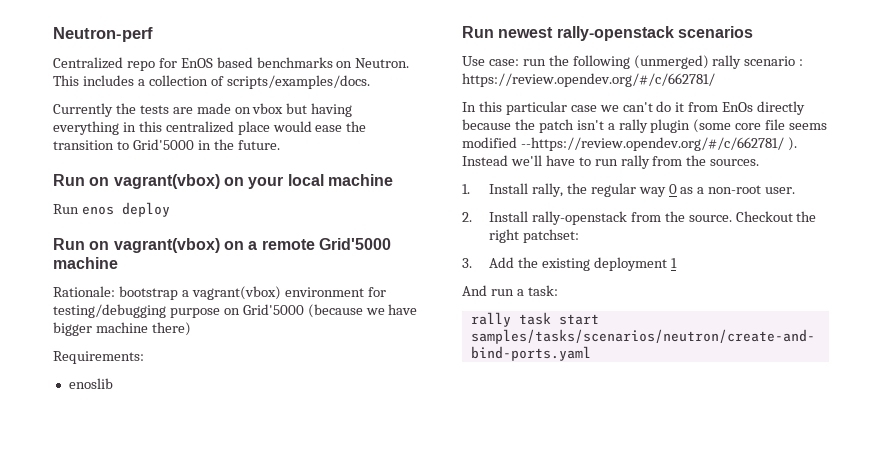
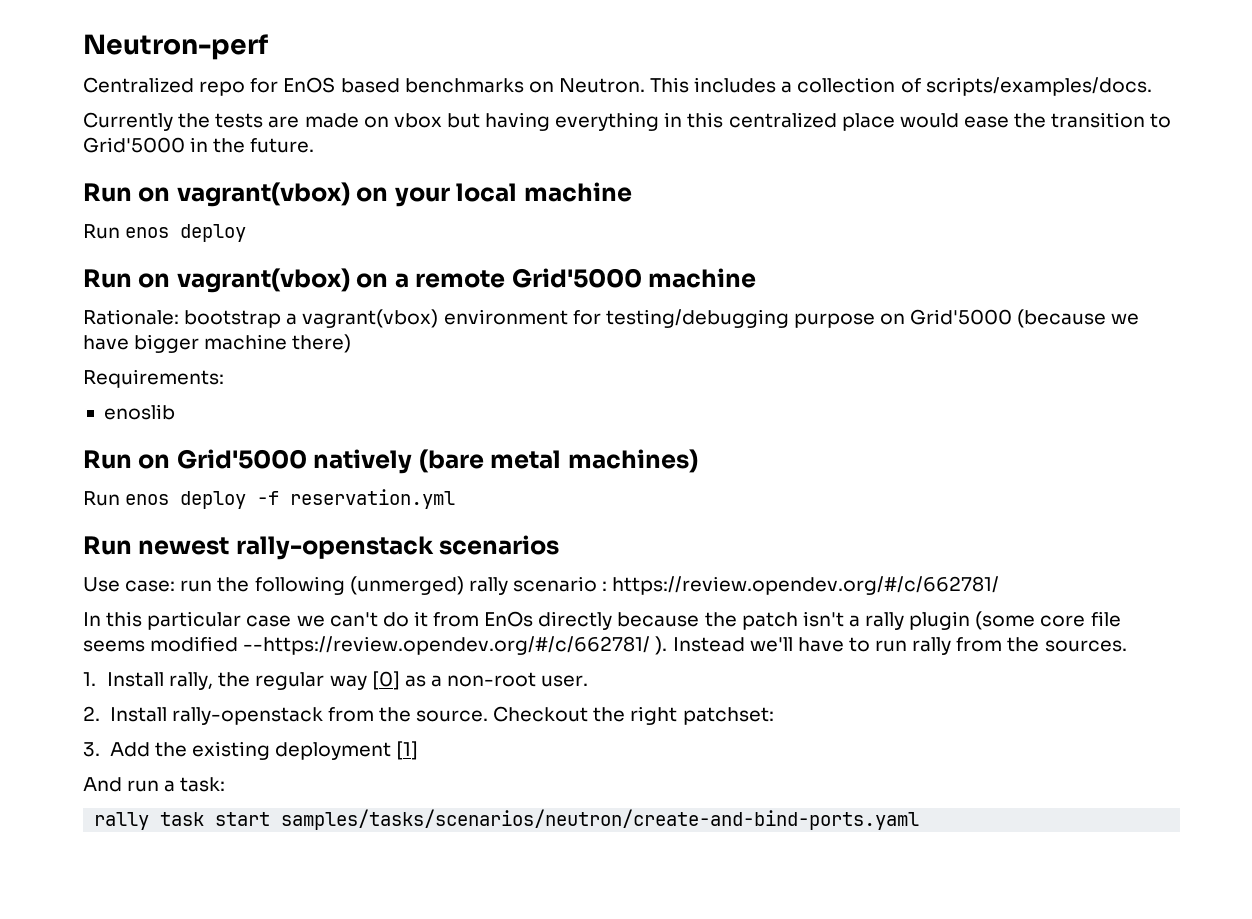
(113, 383) none -> [83,449,698,474] [83,489,456,509] // Run on Grid'5000 natively (bare metal machines) // Run enos deploy -f reservation.yml
[668,184,677,194] 0 -> [371,671,400,690] [0]
[670,258,677,268] 1 -> [396,741,419,760] [1]

